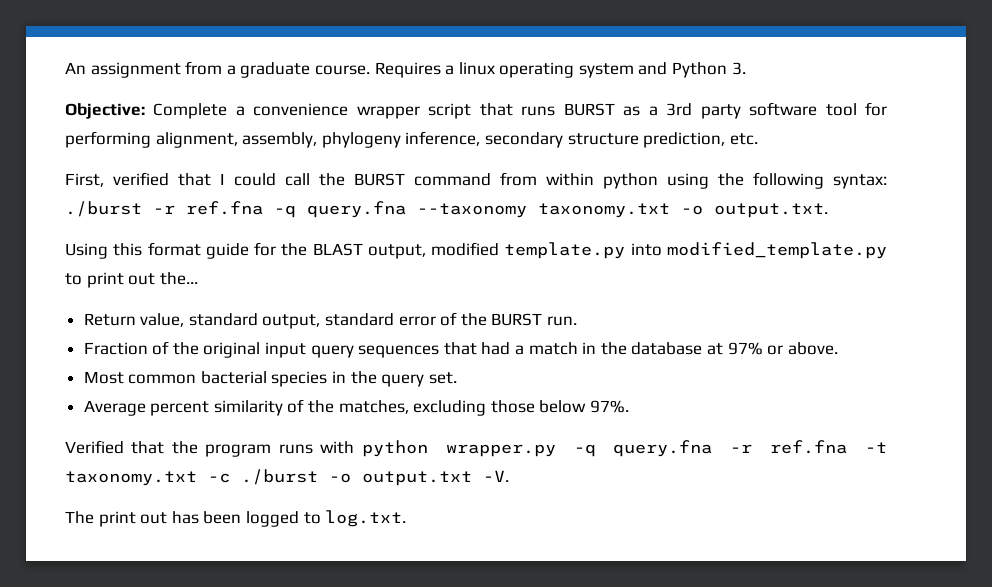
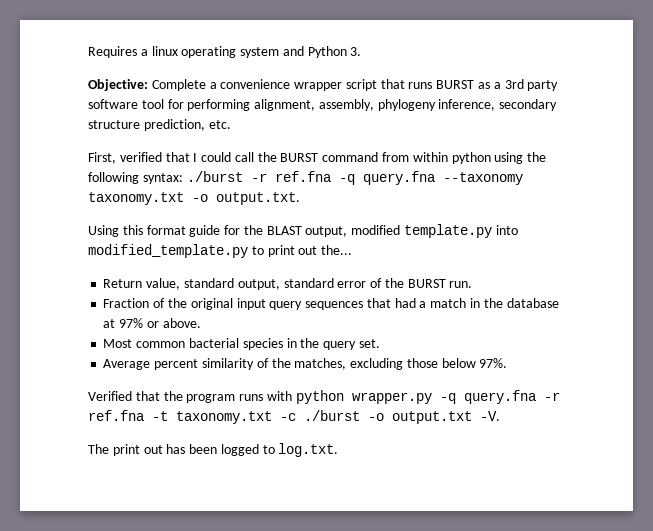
[65,61,370,78] An assignment from a graduate course. -> (88, 52) none

